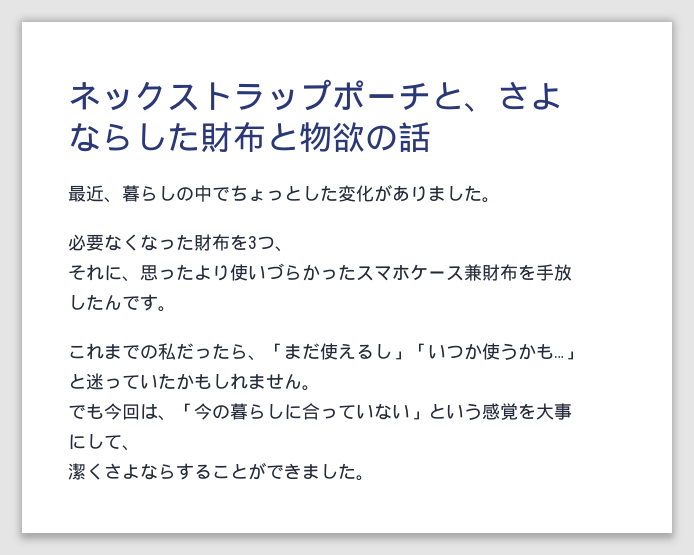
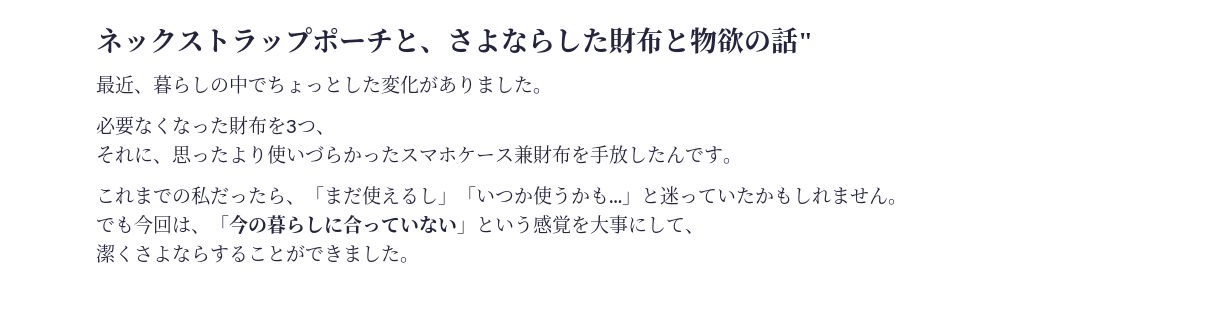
(431, 137) none -> [798,33,813,51] "

